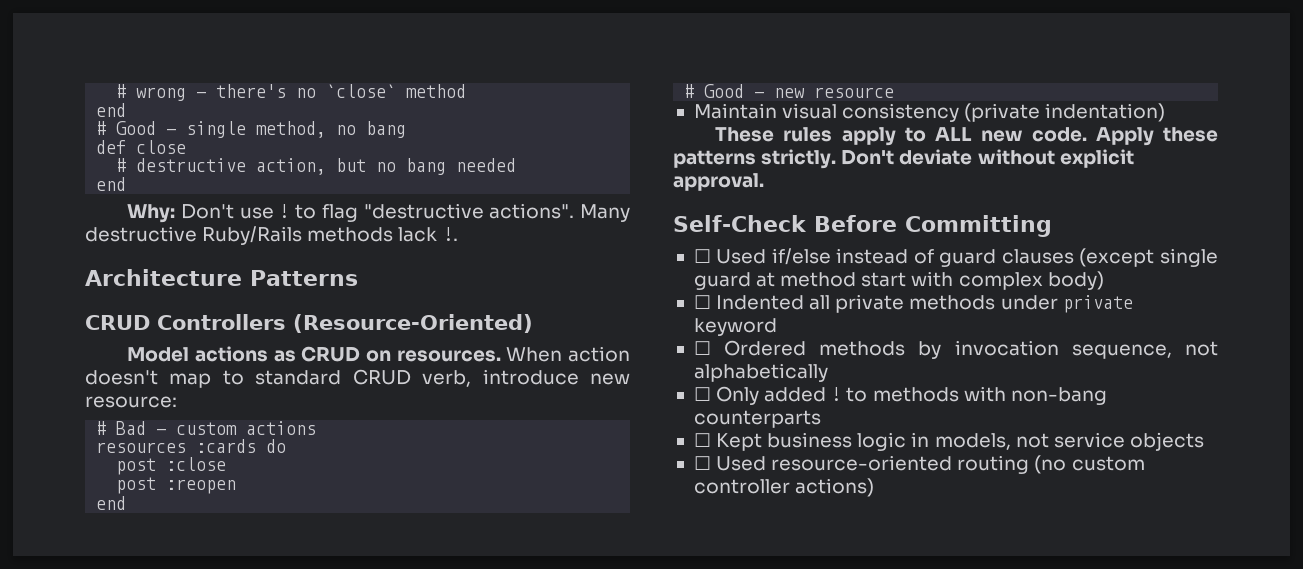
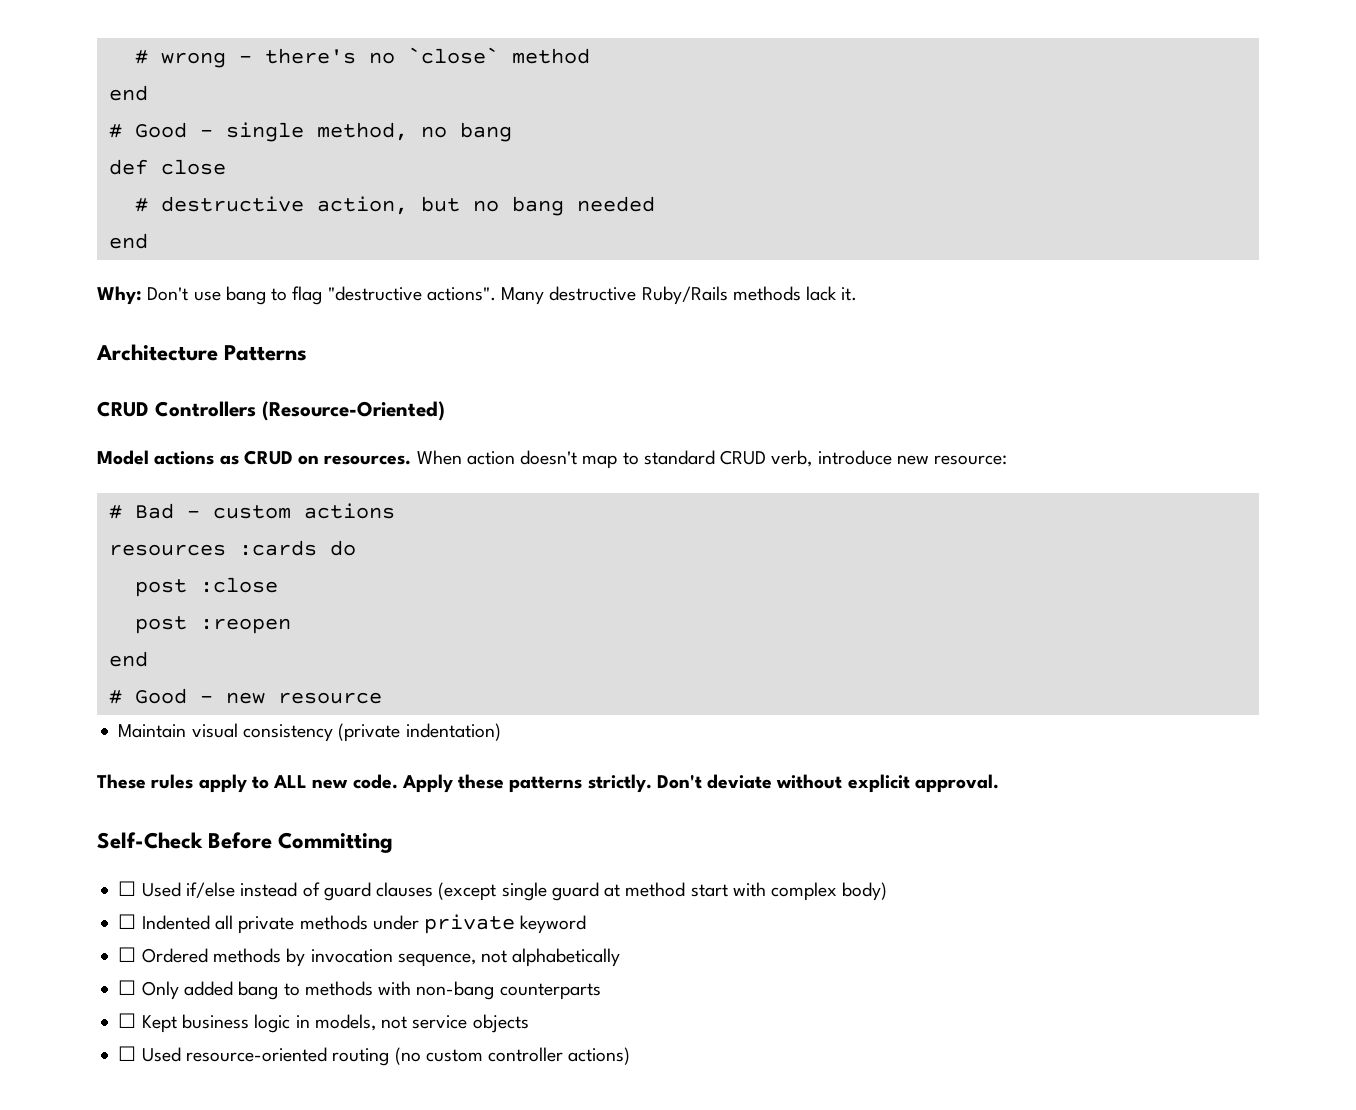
[279,204,290,218] ! -> [225,286,266,305] bang
[442,227,458,241] !. -> [841,287,858,301] it.
[831,387,842,401] ! -> [238,981,279,1000] bang

